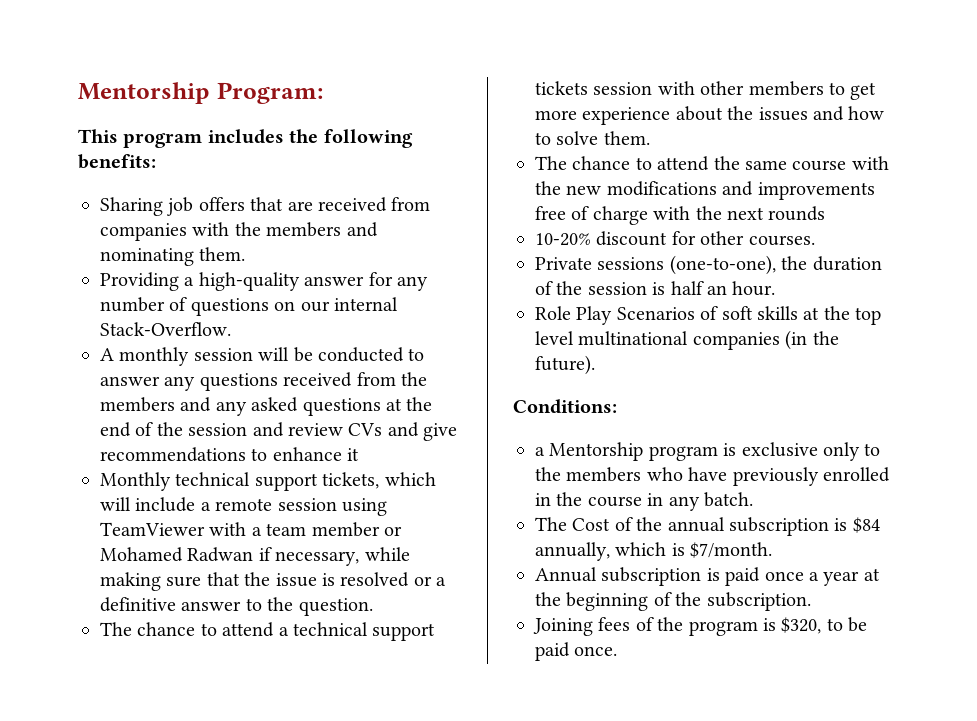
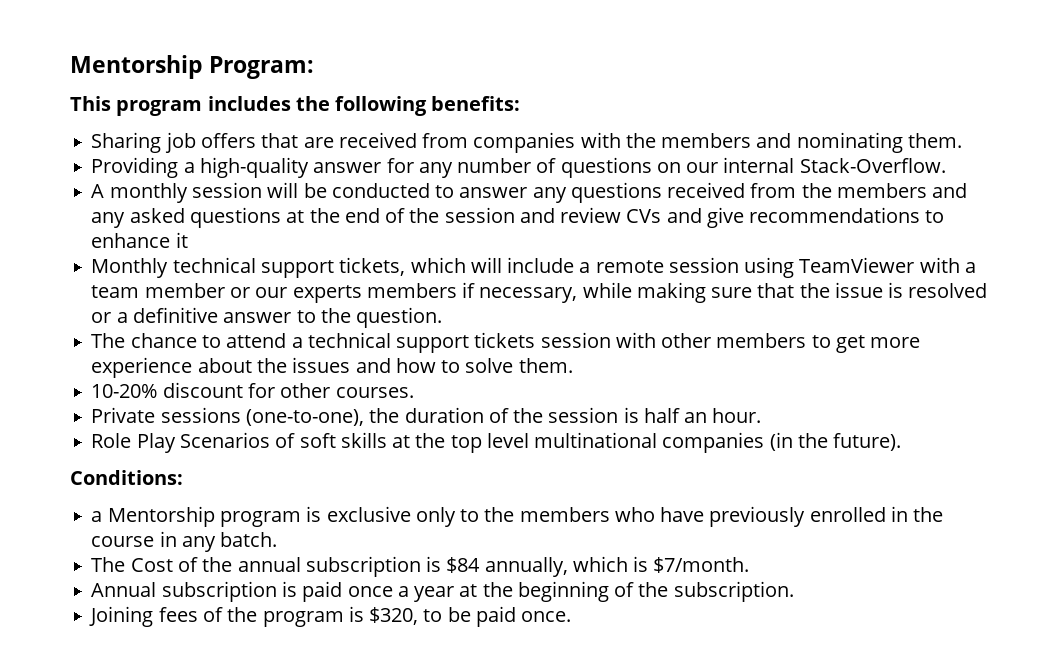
[100,547,254,562] Mohamed Radwan -> [255,283,457,303] our experts members
[535,156,889,171] [535,181,875,200] [535,206,826,225] // The chance to attend the same course with the new modifications and improvements free of charge with the next rounds -> (573, 365) none

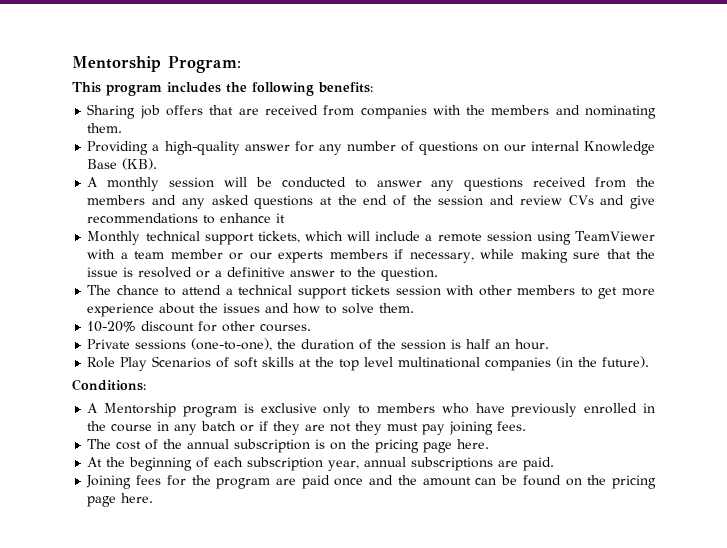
[799,158,946,173] Stack-Overflow. -> [584,141,656,155] [87,158,158,170] Knowledge Base (KB).
[91,511,103,522] a -> [87,403,99,413] A
[484,507,515,522] the -> (371, 409) none
[220,532,278,547] [91,557,173,572] batch. // The Cost -> [201,421,527,435] [87,439,142,450] batch or if they are not they must pay joining fees. // The cost
[446,556,750,577] [91,581,794,602] $84 annually, which is $7/month. // Annual subscription is paid once a year at the beginning of the subscription. -> [330,439,490,453] [87,457,555,471] on the pricing page here. // At the beginning of each subscription year, annual subscriptions are paid.
[202,607,223,622] of -> [166,475,186,486] for
[348,606,572,627] is $320, to be paid once. -> [276,475,657,489] [87,493,154,507] are paid once and the amount can be found on the pricing page here.

